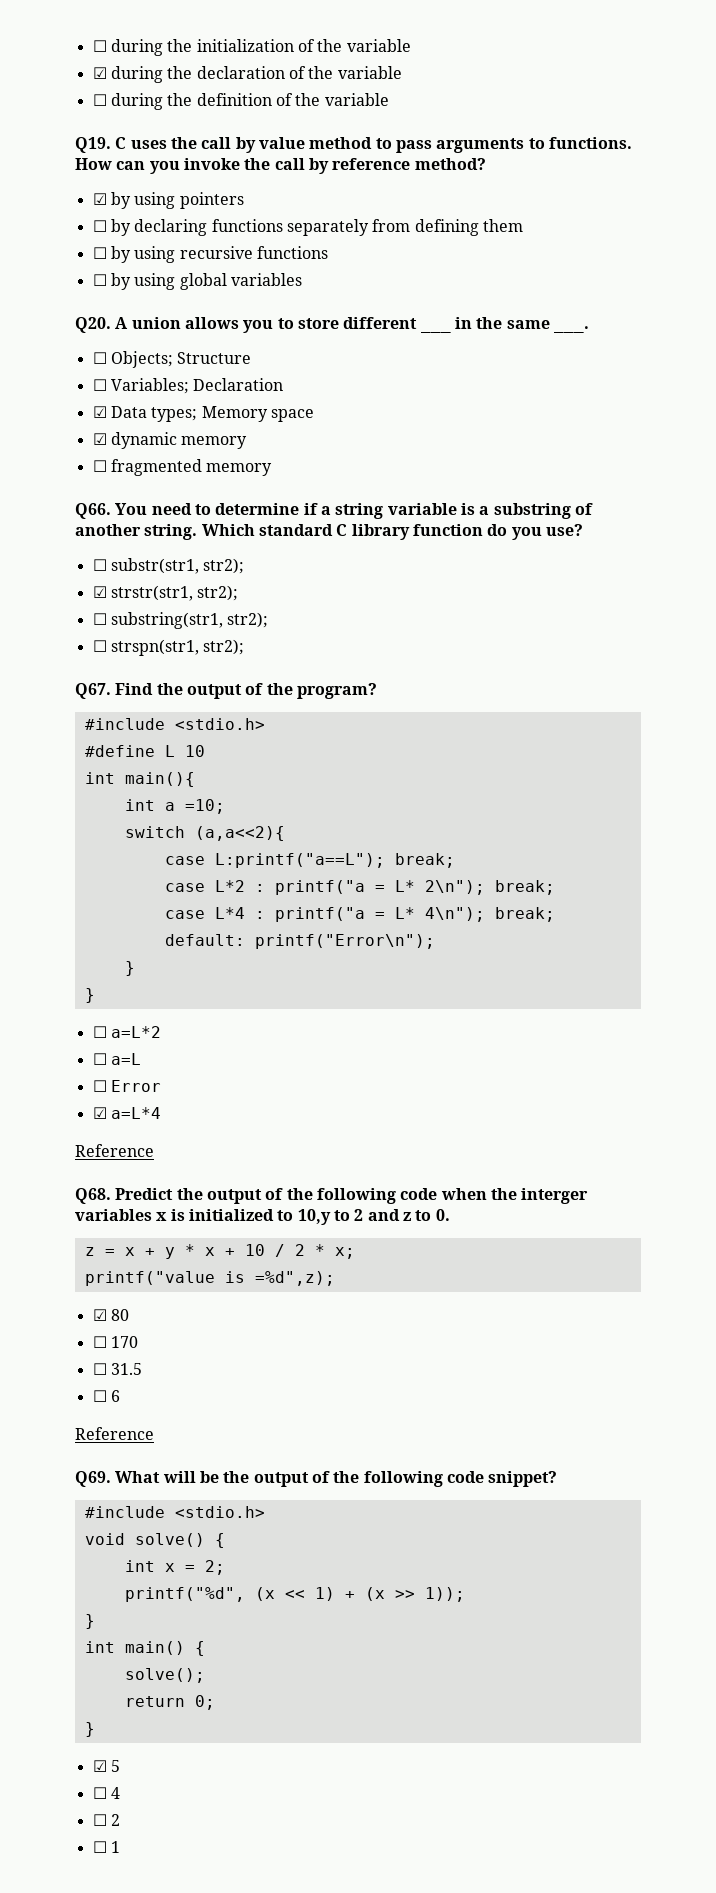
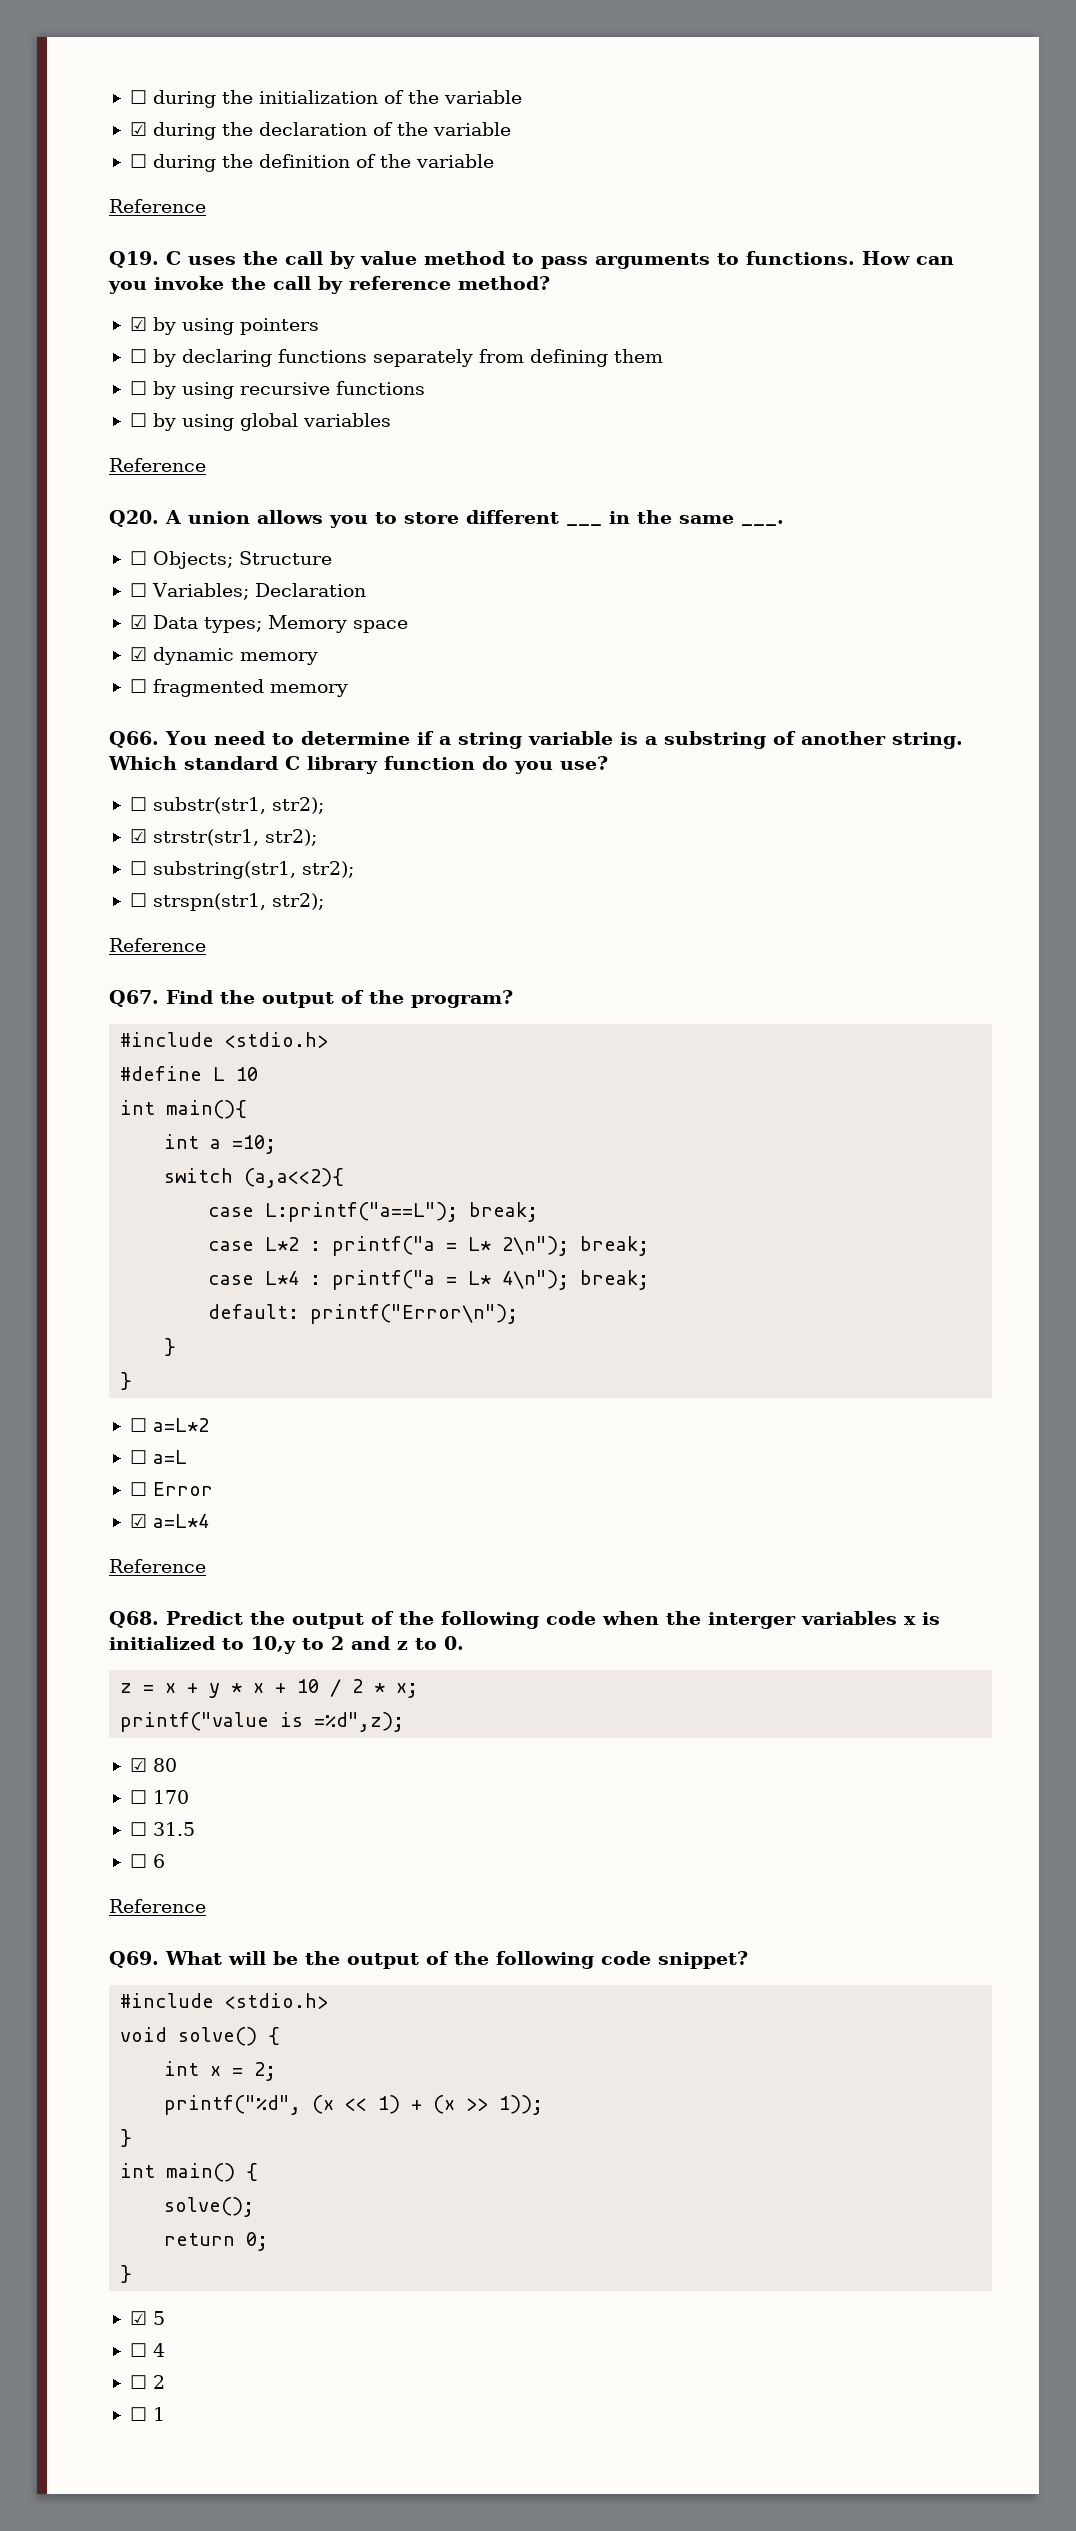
(389, 99) none -> [109,199,206,213] // Reference
(302, 279) none -> [109,458,206,472] // Reference
(245, 647) none -> [109,938,206,952] // Reference

